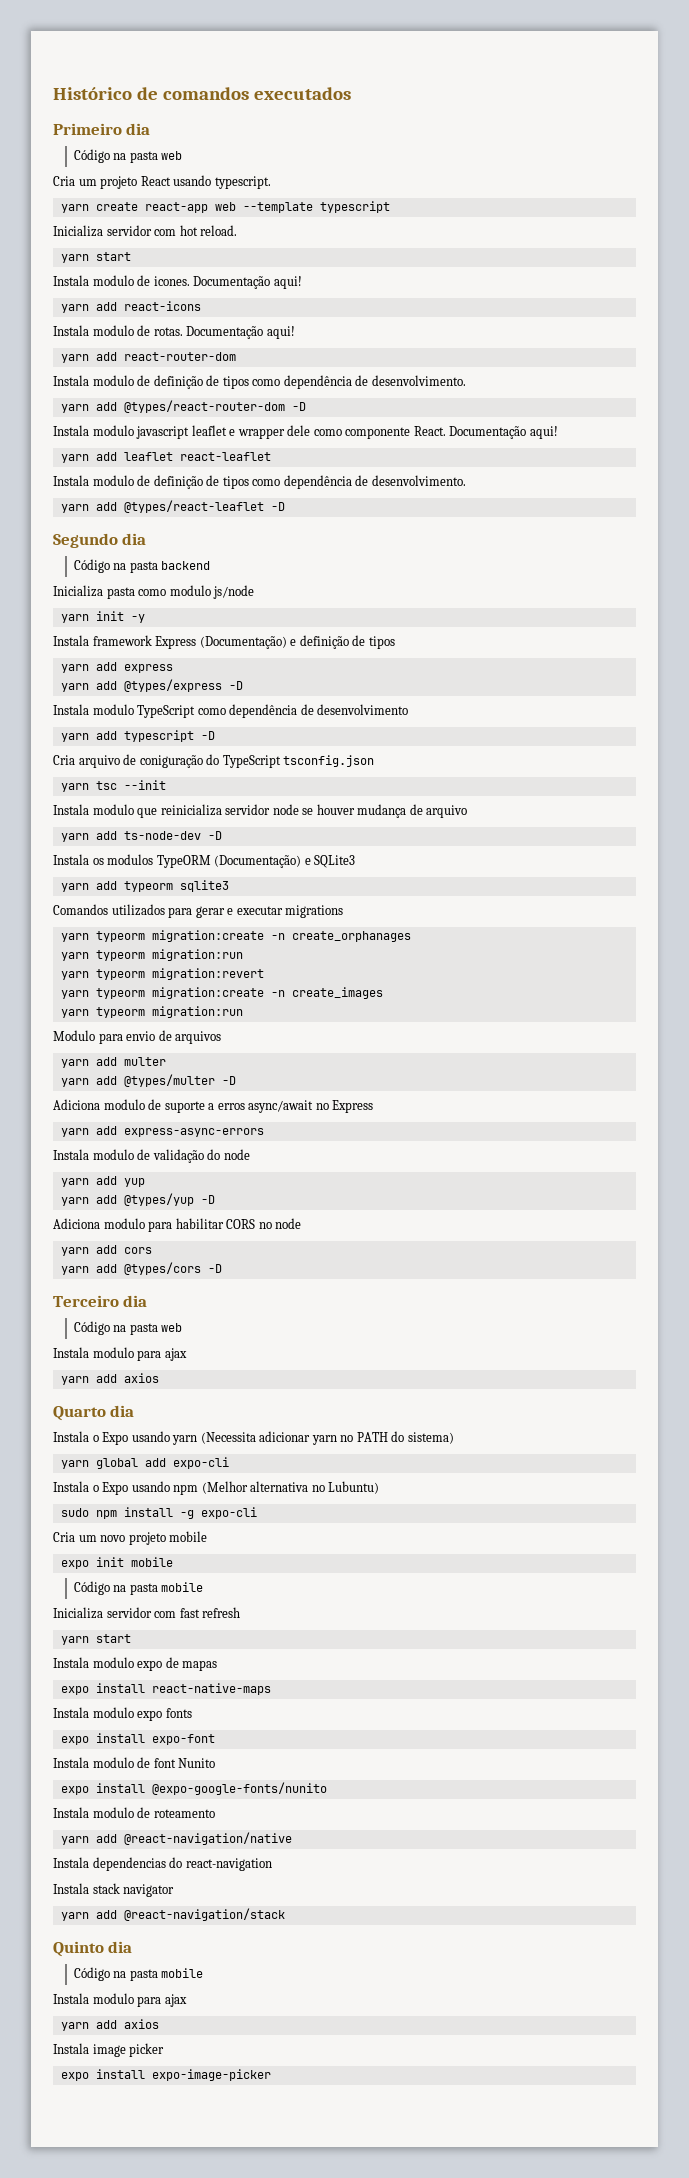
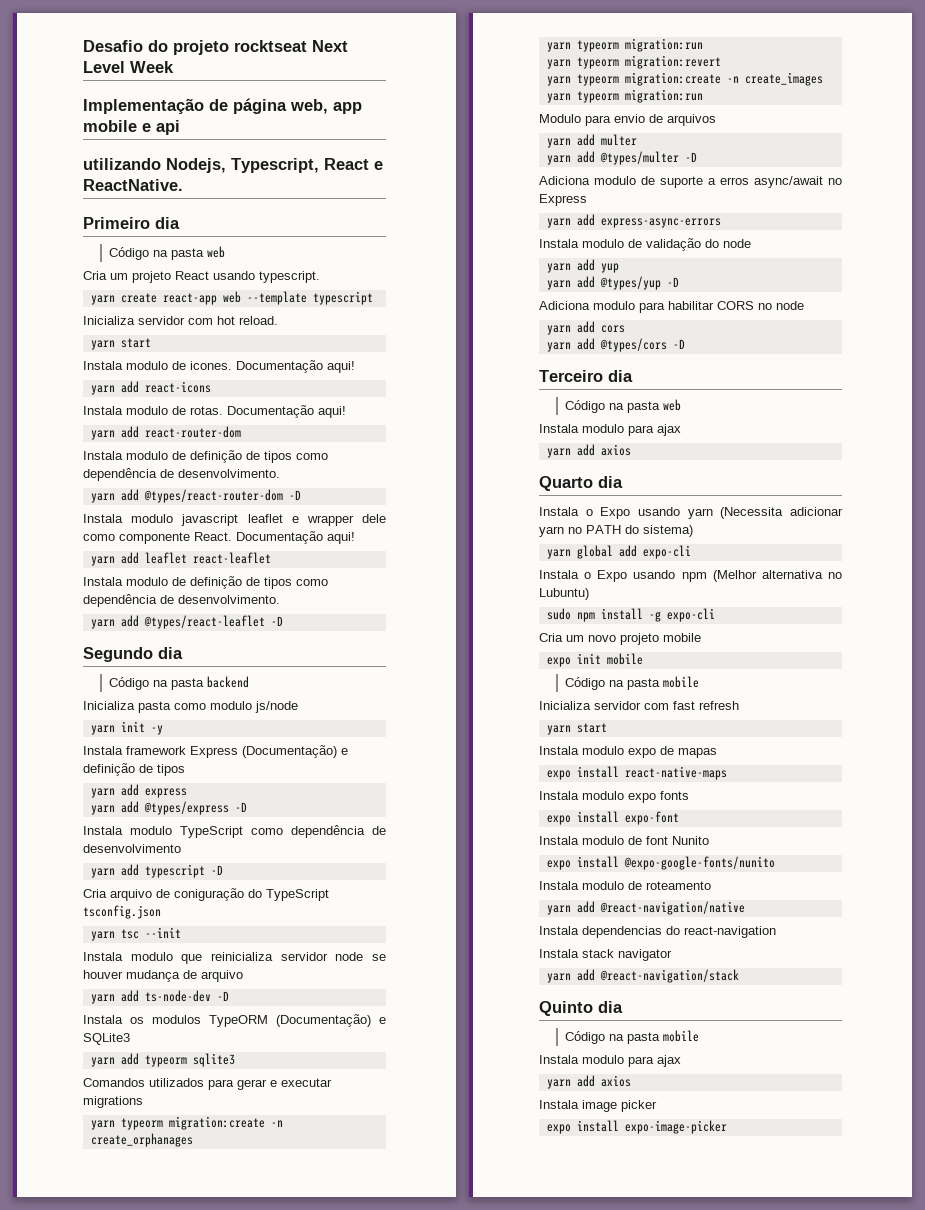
[53,87,351,100] Histórico de comandos executados -> [83,40,348,55] [83,61,174,73] [83,98,362,114] [83,120,180,135] [83,158,383,173] [83,179,183,191] Desafio do projeto rocktseat Next Level Week // Implementação de página web, app mobile e api // utilizando Nodejs, Typescript, React e ReactNative.

